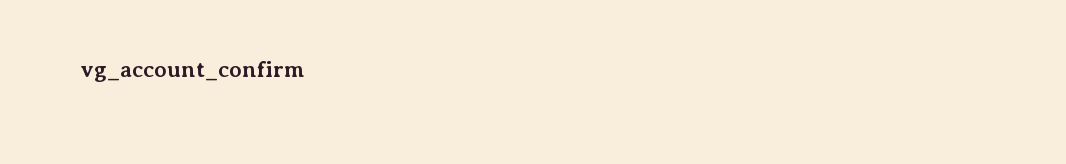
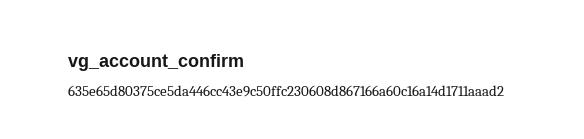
(305, 71) none -> [68,85,504,97] // 635e65d80375ce5da446cc43e9c50ffc230608d867166a60c16a14d1711aaad2

